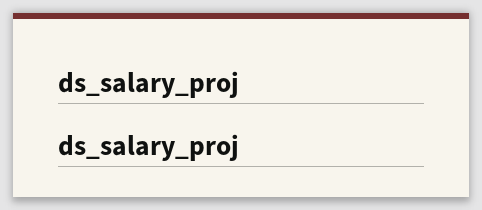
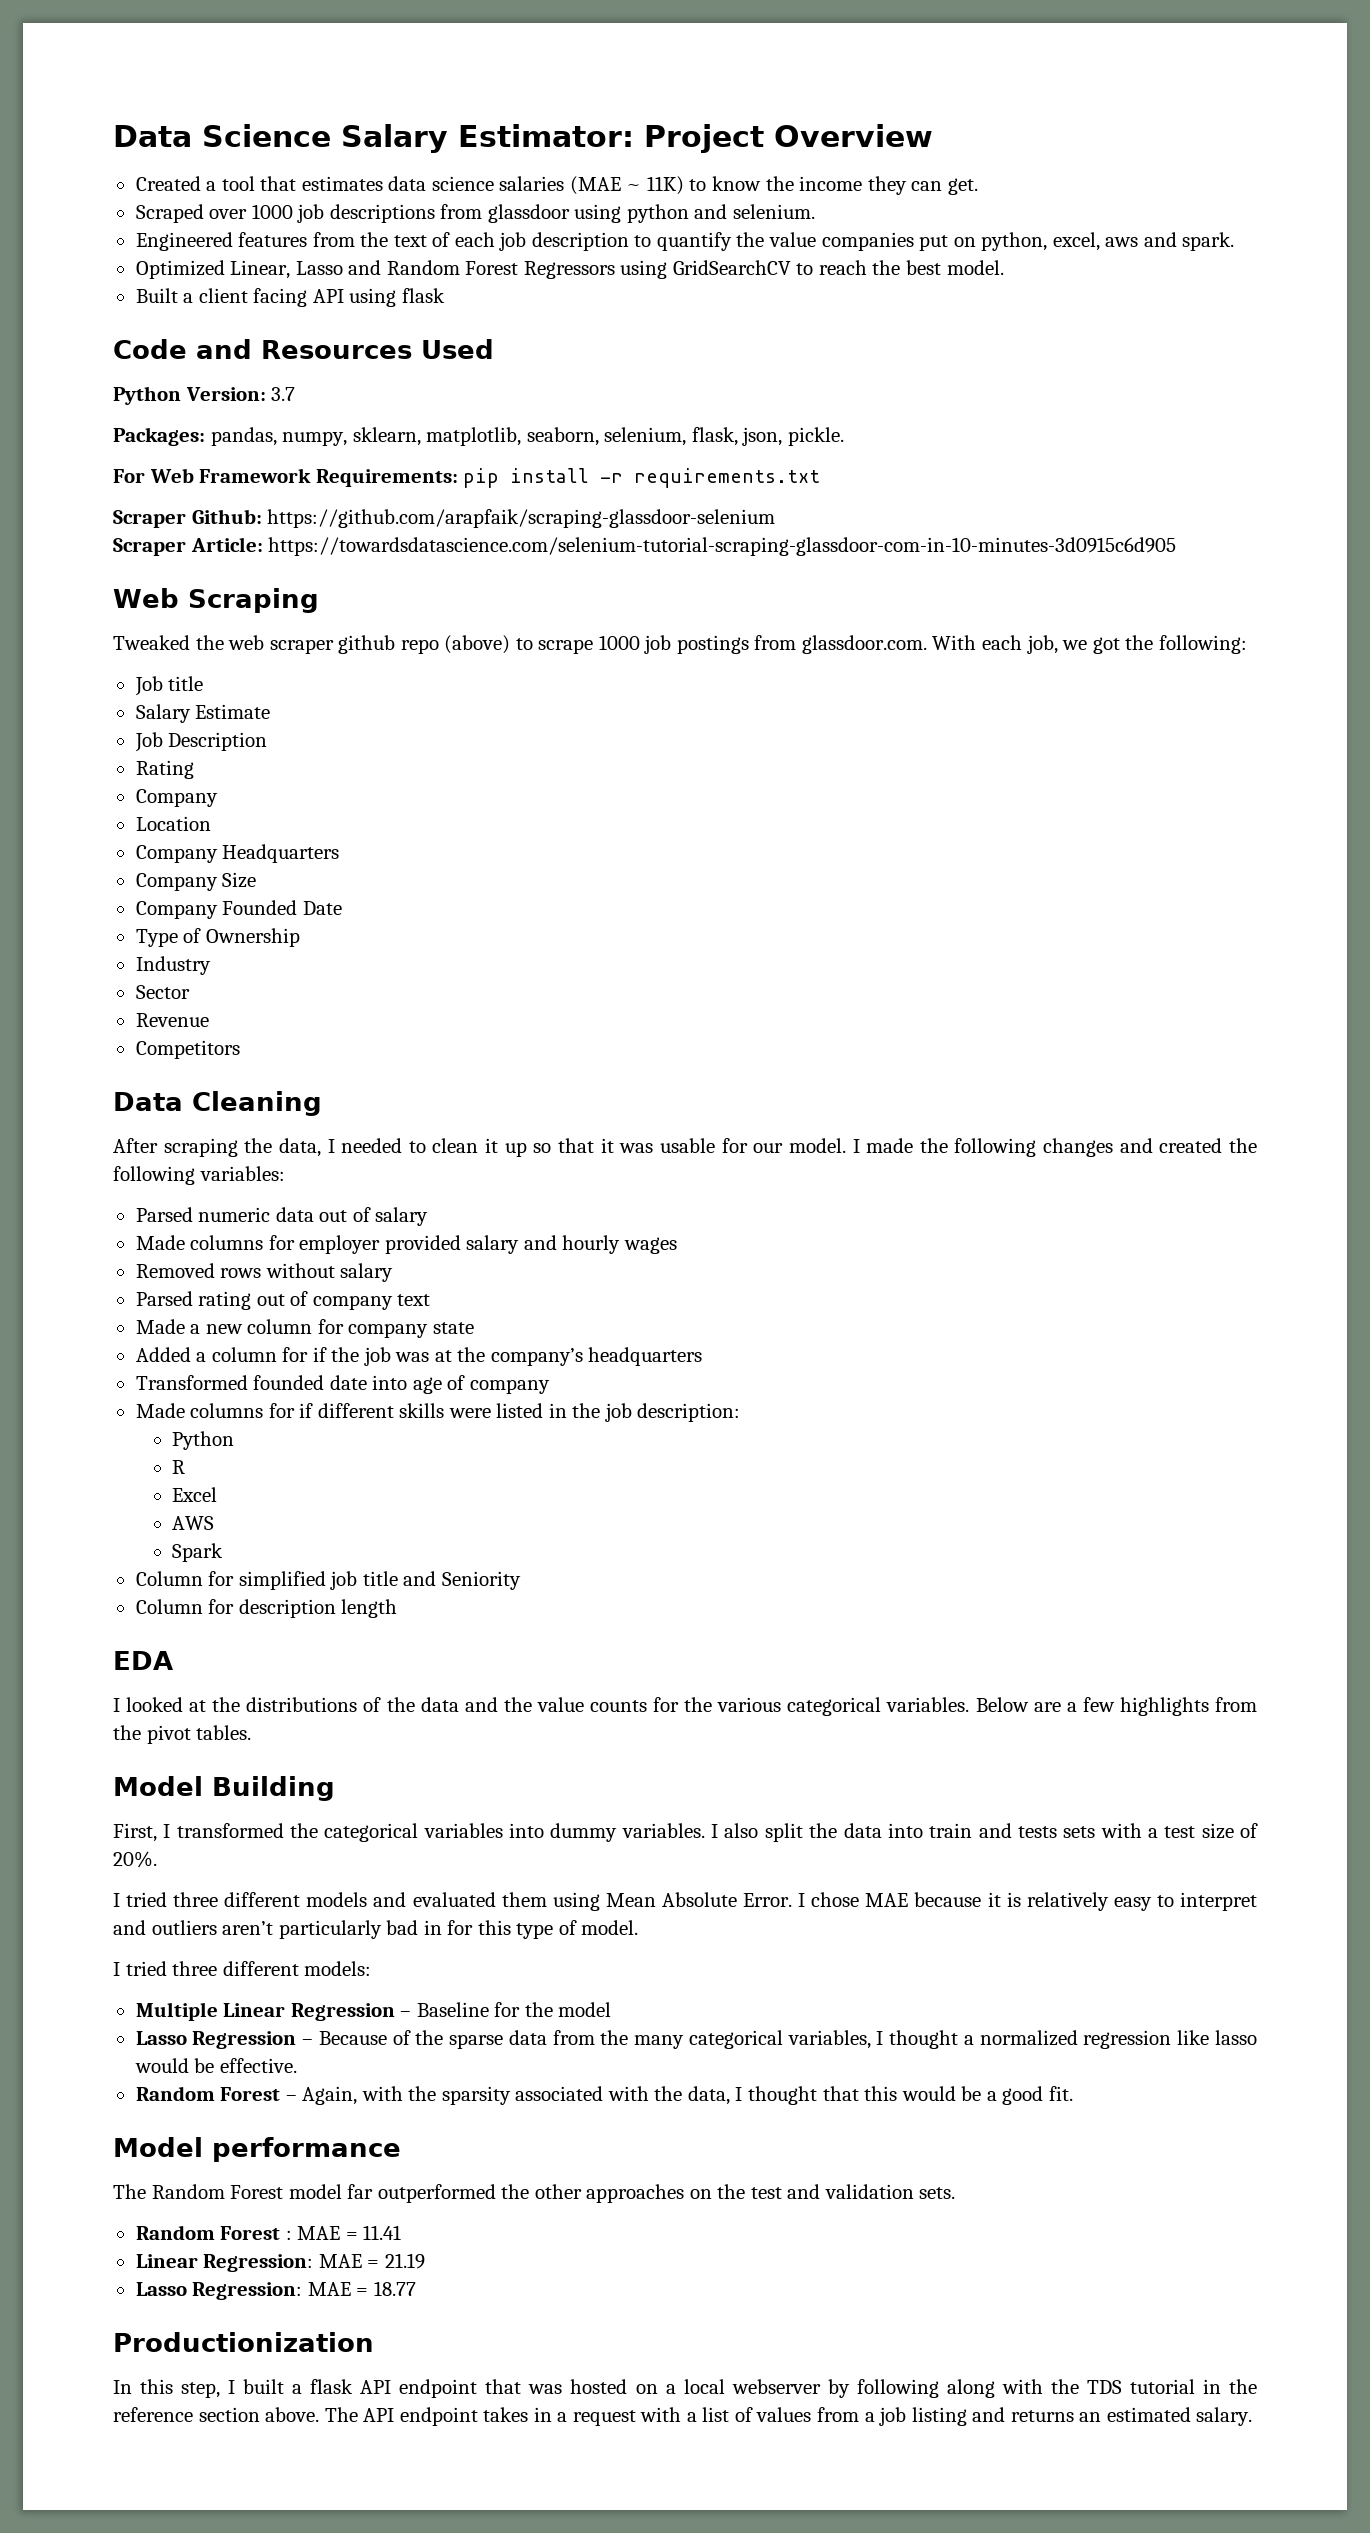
[58,71,239,98] [58,134,239,161] ds_salary_proj // ds_salary_proj -> [113,124,933,153] [135,176,978,195] [135,204,815,223] [135,232,1235,251] [135,260,1004,279] [135,288,445,307] [113,339,494,359] [113,386,296,405] [113,427,844,446] [113,468,821,488] [113,509,776,528] [113,537,1177,556] [113,588,319,613] [113,635,1247,654] [134,676,204,696] [135,704,271,723] [134,732,268,752] [135,760,194,779] [135,789,218,807] [135,816,211,831] [135,844,340,863] [135,872,257,891] [135,900,342,919] [135,928,300,947] [135,956,211,975] [135,985,190,999] [135,1013,209,1027] [135,1040,240,1059] [113,1091,322,1116] [113,1138,1257,1157] [113,1166,285,1185] [135,1207,429,1226] [135,1235,677,1254] [135,1263,394,1282] [135,1291,431,1310] [135,1319,474,1338] [135,1347,703,1366] [135,1375,550,1394] [135,1403,741,1422] [172,1431,235,1450] [172,1460,186,1474] [172,1487,218,1502] [172,1516,215,1530] [172,1543,224,1562] [135,1571,521,1590] [135,1599,398,1618] [113,1651,173,1670] [113,1697,1257,1716] [113,1725,252,1744] [113,1776,335,1801] [113,1823,1258,1842] [113,1851,157,1868] [113,1892,1257,1911] [113,1920,639,1939] [113,1961,372,1976] [135,2002,612,2021] [135,2030,1257,2049] [134,2058,297,2073] [135,2086,1073,2105] [113,2137,401,2162] [113,2184,956,2203] [135,2225,402,2240] [135,2253,425,2272] [135,2281,416,2300] [113,2332,374,2352] [113,2379,1257,2398] [113,2407,1253,2426] Data Science Salary Estimator: Project Overview // Created a tool that estimates data science salaries (MAE ~ 11K) to know the income they can get. // Scraped over 1000 job descriptions from glassdoor using python and selenium. // Engineered features from the text of each job description to quantify the value companies put on python, excel, aws and spark. // Optimized Linear, Lasso and Random Forest Regressors using GridSearchCV to reach the best model. // Built a client facing API using flask // Code and Resources Used // Python Version: 3.7 // Packages: pandas, numpy, sklearn, matplotlib, seaborn, selenium, flask, json, pickle. // For Web Framework Requirements: pip install -r requirements.txt // Scraper Github: https://github.com/arapfaik/scraping-glassdoor-selenium // Scraper Article: https://towardsdatascience.com/selenium-tutorial-scraping-glassdoor-com-in-10-minutes-3d0915c6d905 // Web Scraping // Tweaked the web scraper github repo (above) to scrape 1000 job postings from glassdoor.com. With each job, we got the following: // Job title // Salary Estimate // Job Description // Rating // Company // Location // Company Headquarters // Company Size // Company Founded Date // Type of Ownership // Industry // Sector // Revenue // Competitors // Data Cleaning // After scraping the data, I needed to clean it up so that it was usable for our model. I made the following changes and created the following variables: // Parsed numeric data out of salary // Made columns for employer provided salary and hourly wages // Removed rows without salary // Parsed rating out of company text // Made a new column for company state // Added a column for if the job was at the company’s headquarters // Transformed founded date into age of company // Made columns for if different skills were listed in the job description: // Python // R // Excel // AWS // Spark // Column for simplified job title and Seniority // Column for description length // EDA // I looked at the distributions of the data and the value counts for the various categorical variables. Below are a few highlights from the pivot tables. // Model Building // First, I transformed the categorical variables into dummy variables. I also split the data into train and tests sets with a test size of 20%. // I tried three different models and evaluated them using Mean Absolute Error. I chose MAE because it is relatively easy to interpret and outliers aren’t particularly bad in for this type of model. // I tried three different models: // Multiple Linear Regression – Baseline for the model // Lasso Regression – Because of the sparse data from the many categorical variables, I thought a normalized regression like lasso would be effective. // Random Forest – Again, with the sparsity associated with the data, I thought that this would be a good fit. // Model performance // The Random Forest model far outperformed the other approaches on the test and validation sets. // Random Forest : MAE = 11.41 // Linear Regression: MAE = 21.19 // Lasso Regression: MAE = 18.77 // Productionization // In this step, I built a flask API endpoint that was hosted on a local webserver by following along with the TDS tutorial in the reference section above. The API endpoint takes in a request with a list of values from a job listing and returns an estimated salary.

